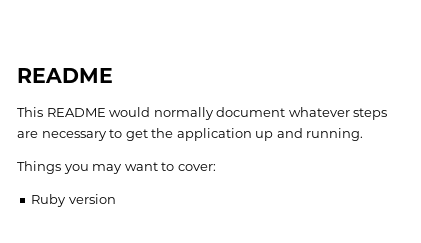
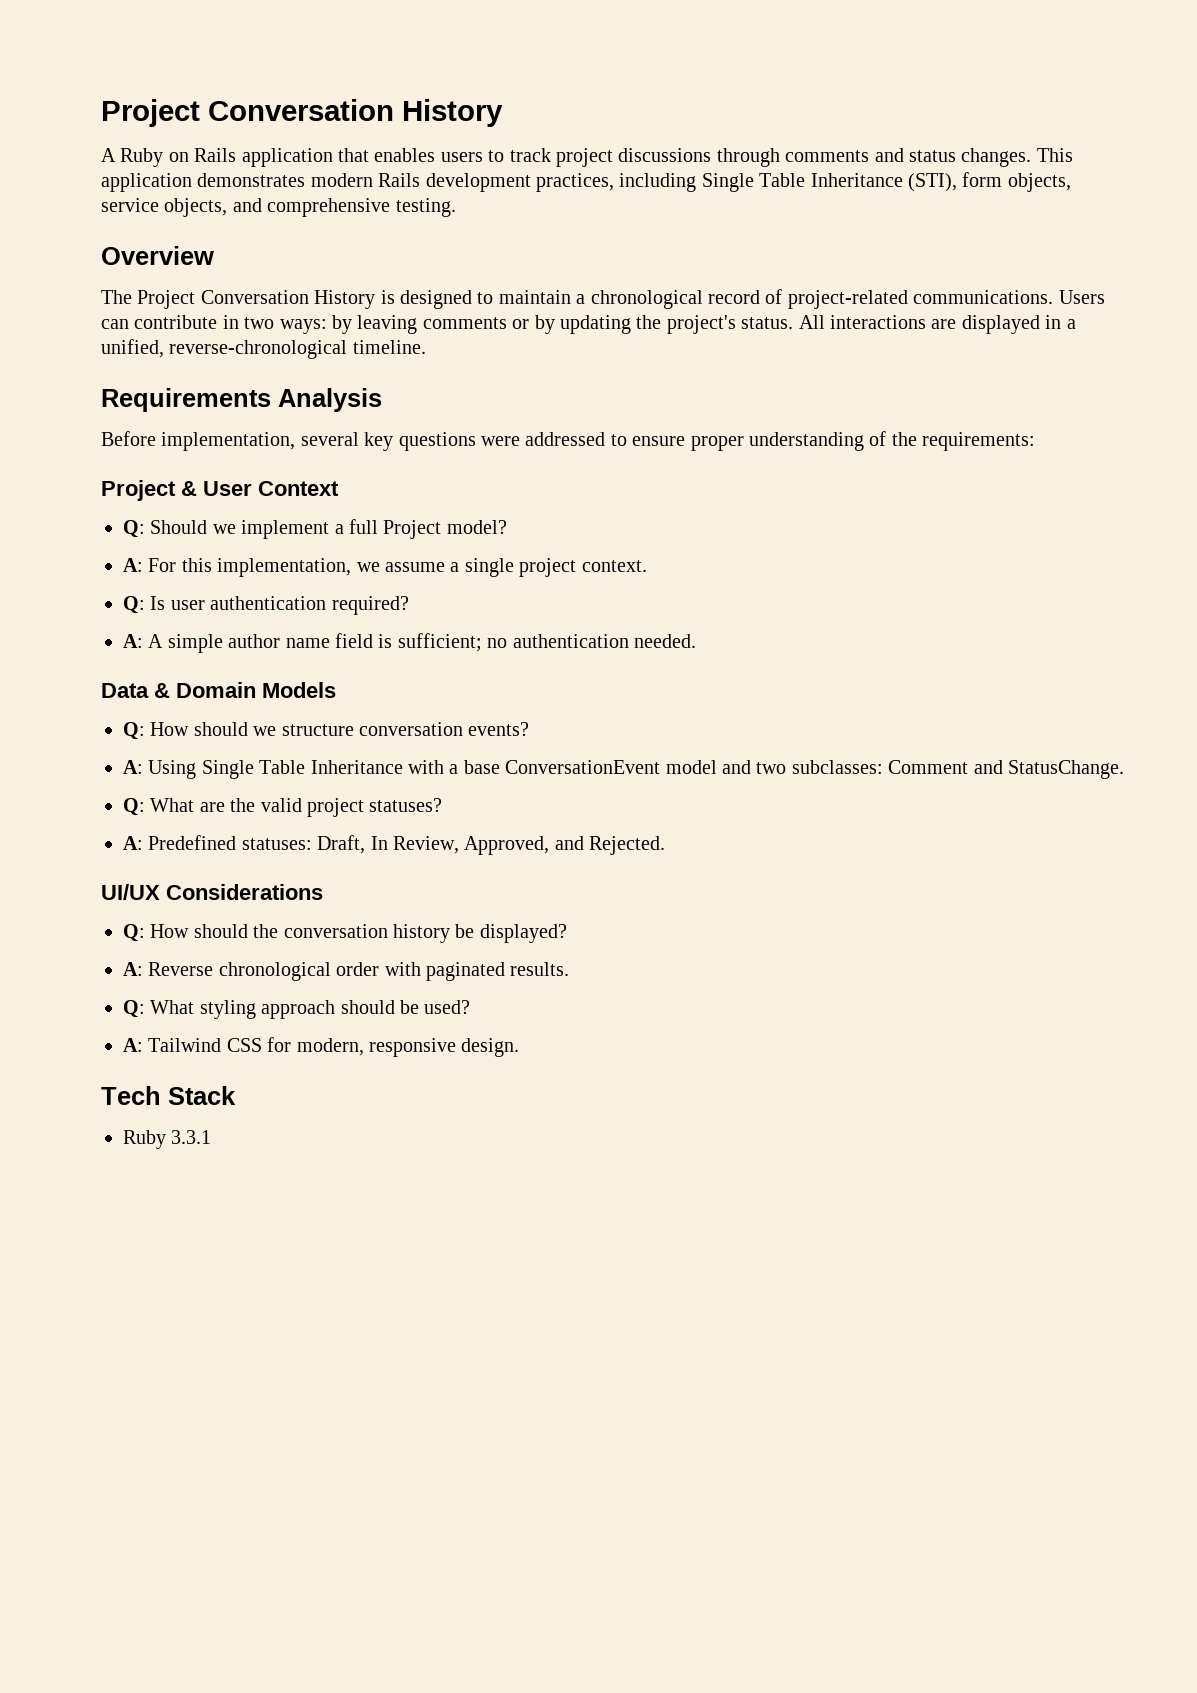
[17,68,113,83] [17,107,388,120] [17,128,364,141] [17,161,216,174] [31,194,116,207] README // This README would normally document whatever steps are necessary to get the application up and running. // Things you may want to cover: // Ruby version -> [101,99,503,127] [101,148,1073,167] [101,172,1071,192] [101,198,456,217] [101,246,214,265] [101,289,1105,309] [101,315,1076,334] [101,339,426,359] [101,388,382,412] [101,431,1036,451] [101,480,339,501] [123,519,507,539] [123,558,647,577] [123,596,409,615] [123,633,696,653] [101,682,336,698] [123,722,530,740] [123,760,1124,779] [123,798,443,817] [123,835,666,855] [101,884,323,900] [123,924,567,943] [123,962,570,981] [123,1000,471,1019] [123,1037,520,1057] [101,1086,236,1105] [123,1130,212,1149] Project Conversation History // A Ruby on Rails application that enables users to track project discussions through comments and status changes. This application demonstrates modern Rails development practices, including Single Table Inheritance (STI), form objects, service objects, and comprehensive testing. // Overview // The Project Conversation History is designed to maintain a chronological record of project-related communications. Users can contribute in two ways: by leaving comments or by updating the project's status. All interactions are displayed in a unified, reverse-chronological timeline. // Requirements Analysis // Before implementation, several key questions were addressed to ensure proper understanding of the requirements: // Project & User Context // Q: Should we implement a full Project model? // A: For this implementation, we assume a single project context. // Q: Is user authentication required? // A: A simple author name field is sufficient; no authentication needed. // Data & Domain Models // Q: How should we structure conversation events? // A: Using Single Table Inheritance with a base ConversationEvent model and two subclasses: Comment and StatusChange. // Q: What are the valid project statuses? // A: Predefined statuses: Draft, In Review, Approved, and Rejected. // UI/UX Considerations // Q: How should the conversation history be displayed? // A: Reverse chronological order with paginated results. // Q: What styling approach should be used? // A: Tailwind CSS for modern, responsive design. // Tech Stack // Ruby 3.3.1

